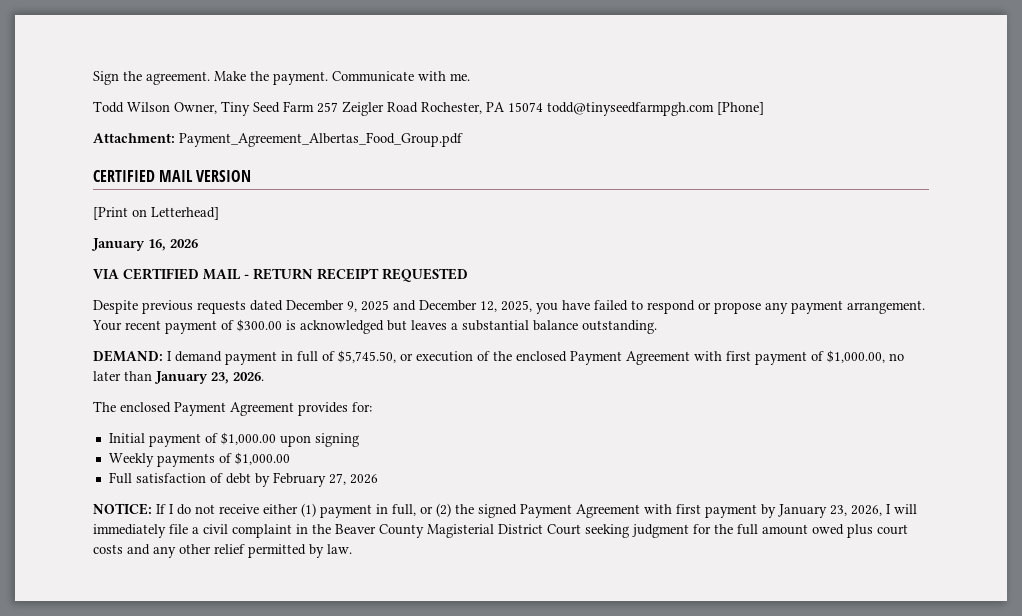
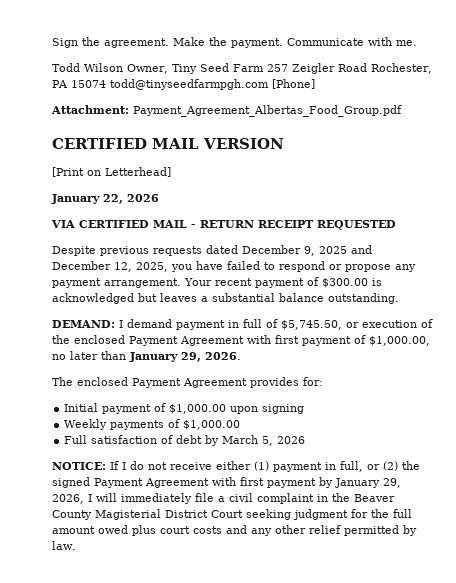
[148,239,166,251] 16, -> [103,194,123,204] 22,
[211,372,229,384] 23, -> [181,352,201,362] 29,
[272,472,346,487] February 27, -> [222,435,274,446] March 5,
[830,505,847,516] 23, -> [383,478,401,488] 29,

